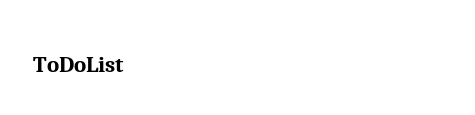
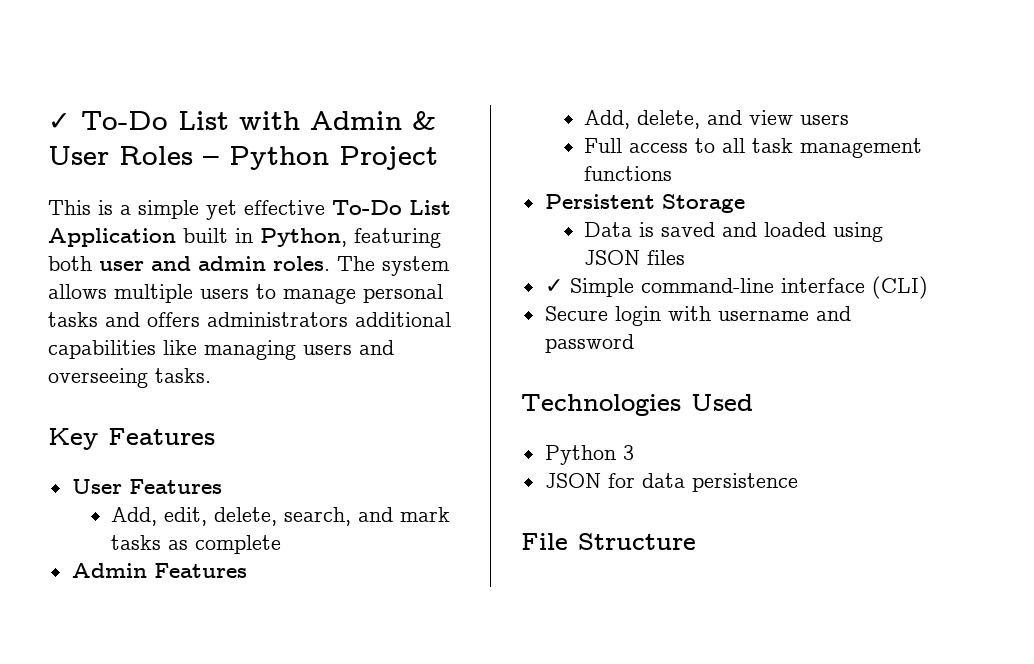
[33,57,124,72] ToDoList -> [48,111,436,130] [48,146,438,170] [48,200,451,220] [48,228,441,248] [48,256,450,276] [48,284,443,304] [48,312,451,327] [48,340,394,360] [48,368,211,388] [48,428,215,450] [71,479,222,494] [111,507,451,526] [111,535,282,554] [71,563,247,578] [584,110,850,129] [584,138,923,158] [584,166,673,181] [544,194,745,213] [584,222,884,242] [584,250,686,265] [544,276,928,299] [544,306,851,326] [544,334,634,353] [521,394,753,416] [544,445,634,465] [544,473,798,492] [521,533,696,550] ✓ To-Do List with Admin & User Roles – Python Project // This is a simple yet effective To-Do List Application built in Python, featuring both user and admin roles. The system allows multiple users to manage personal tasks and offers administrators additional capabilities like managing users and overseeing tasks. // Key Features // User Features // Add, edit, delete, search, and mark tasks as complete // Admin Features // Add, delete, and view users // Full access to all task management functions // Persistent Storage // Data is saved and loaded using JSON files // ✓ Simple command-line interface (CLI) // Secure login with username and password // Technologies Used // Python 3 // JSON for data persistence // File Structure

